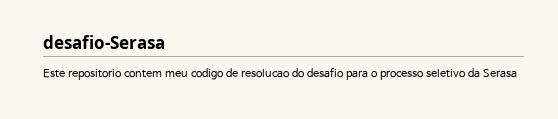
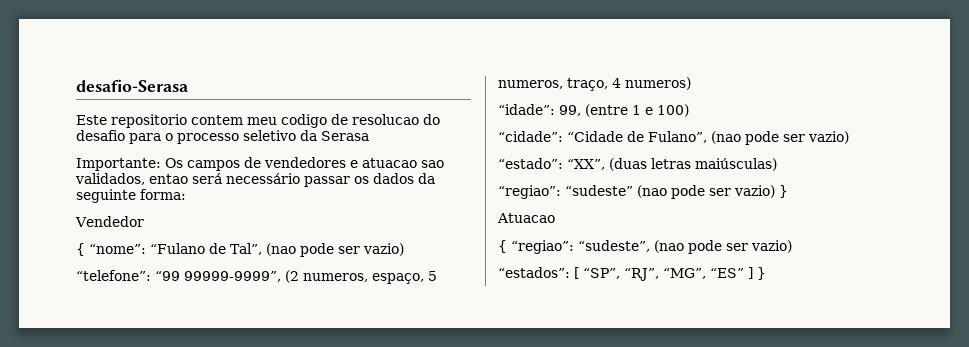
(517, 73) none -> [76,157,444,171] [75,173,435,187] [76,189,186,203] [75,216,144,227] [76,243,404,257] [76,270,437,284] [498,77,691,91] [498,104,689,117] [498,131,849,145] [498,158,777,171] [498,185,788,199] [497,213,555,223] [498,240,792,254] [498,267,766,281] // Importante: Os campos de vendedores e atuacao sao validados, entao será necessário passar os dados da seguinte forma: // Vendedor // { “nome”: “Fulano de Tal”, (nao pode ser vazio) // “telefone”: “99 99999-9999”, (2 numeros, espaço, 5 numeros, traço, 4 numeros) // “idade”: 99, (entre 1 e 100) // “cidade”: “Cidade de Fulano”, (nao pode ser vazio) // “estado”: “XX”, (duas letras maiúsculas) // “regiao”: “sudeste” (nao pode ser vazio) } // Atuacao // { “regiao”: “sudeste”, (nao pode ser vazio) // “estados”: [ “SP”, “RJ”, “MG”, “ES” ] }

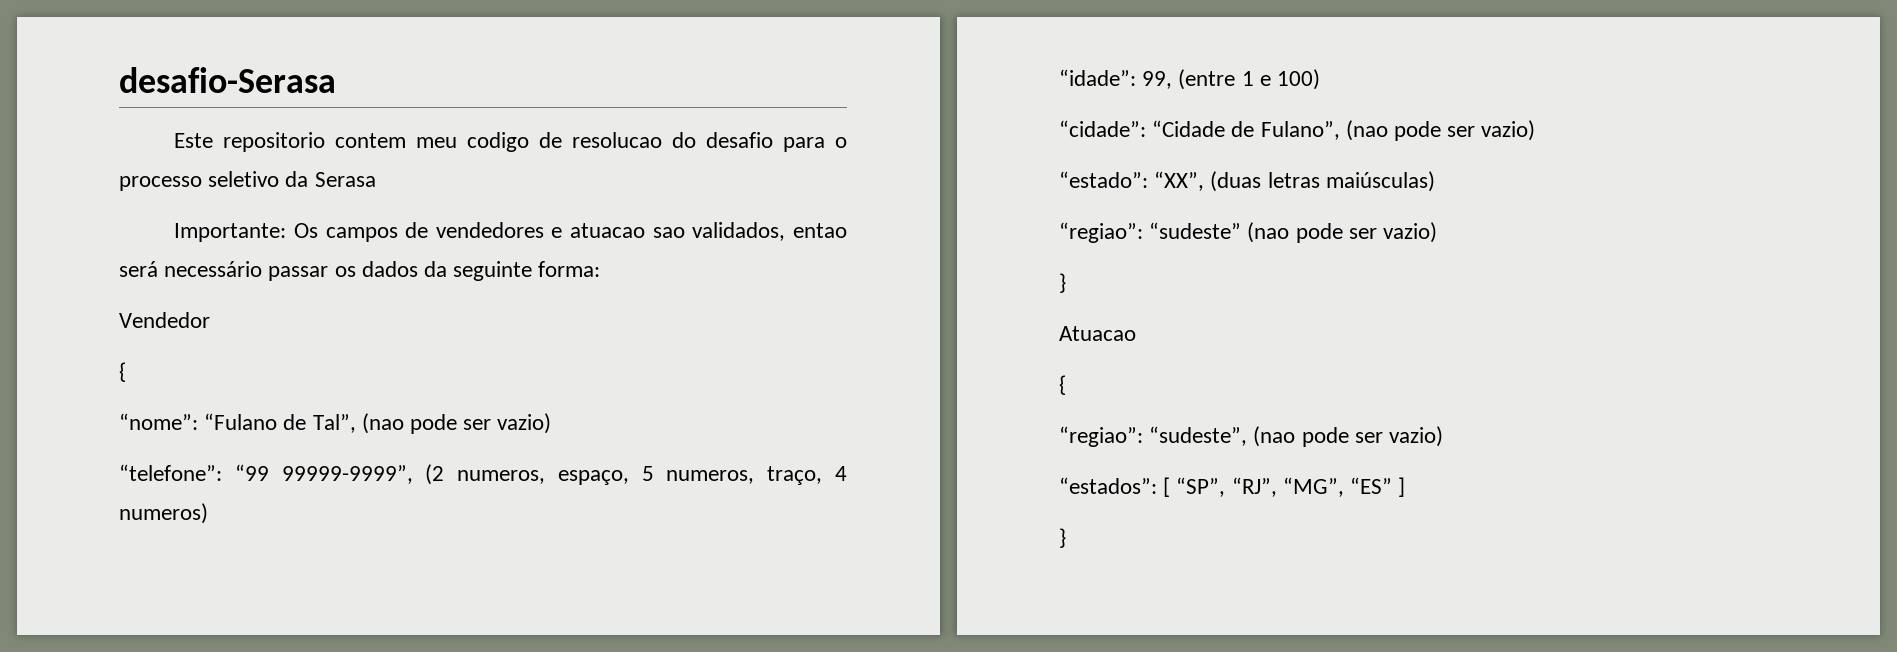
(85, 249) none -> (126, 372) //
(775, 191) none -> (1438, 232) //
(507, 246) none -> (1066, 385) //
(753, 273) none -> (1406, 487) //

